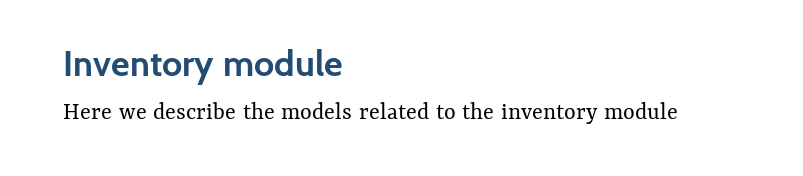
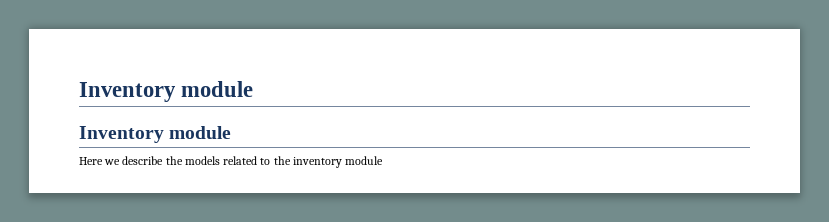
[63,49,343,85] Inventory module -> [79,81,254,102] [79,126,232,143] Inventory module // Inventory module

